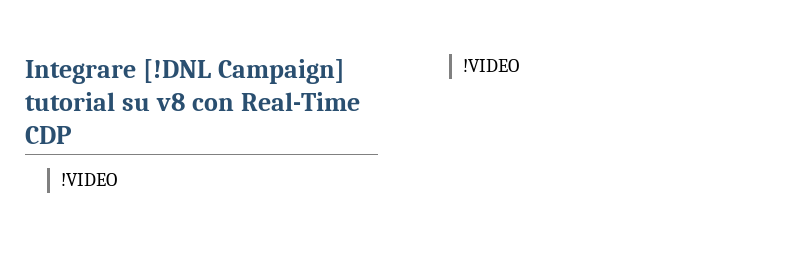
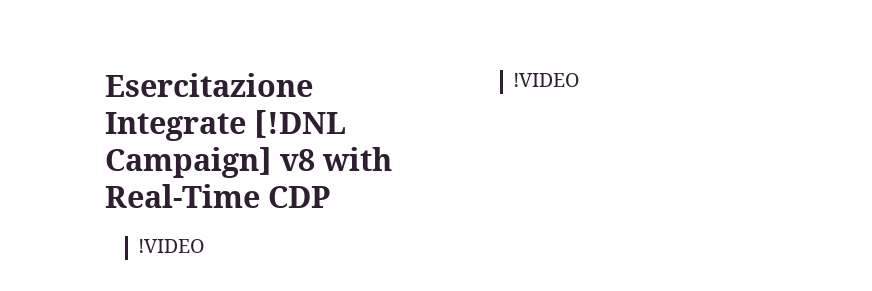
[25,59,346,84] [25,92,235,111] Integrare [!DNL Campaign] tutorial su v8 con -> [105,73,313,97] [105,110,347,141] [105,147,393,178] Esercitazione Integrate [!DNL Campaign] v8 with

